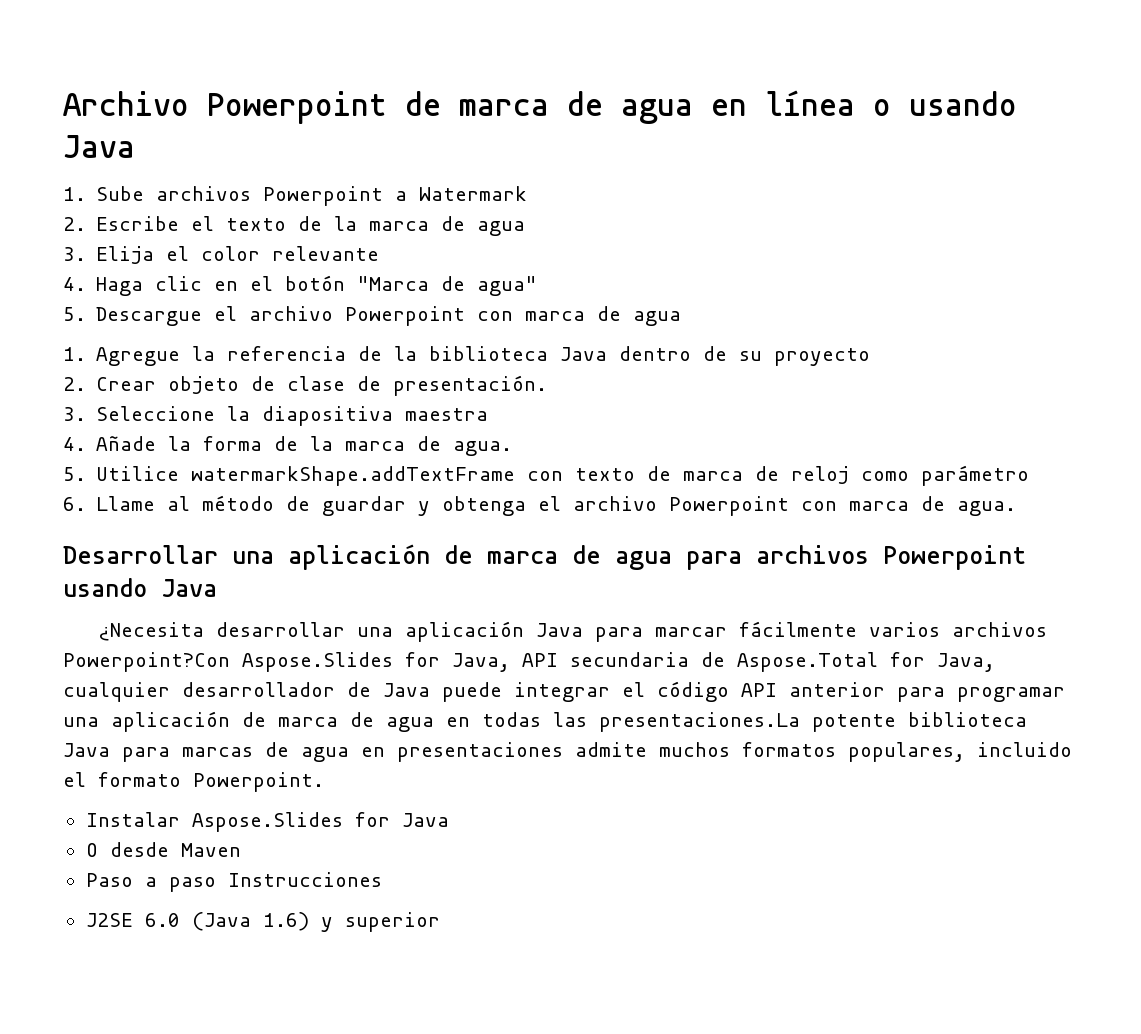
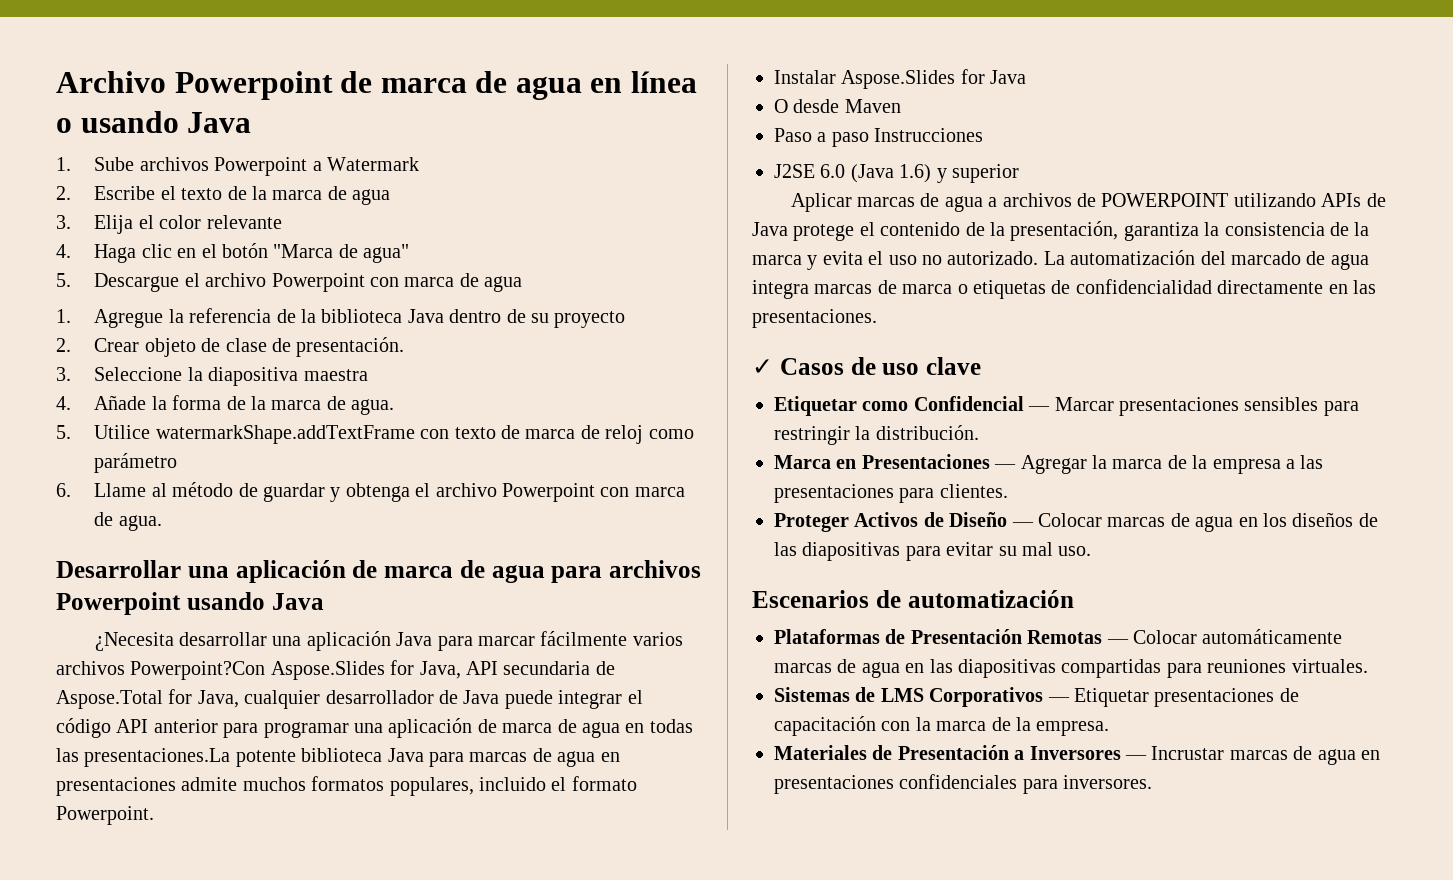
(440, 922) none -> [790,193,1386,212] [752,221,1370,241] [752,250,1369,270] [752,279,1376,299] [752,309,877,328] [752,357,981,375] [774,396,1359,416] [774,425,979,445] [774,454,1324,474] [774,484,1008,503] [774,512,1378,532] [774,542,1092,561] [752,590,1074,608] [774,629,1343,644] [774,659,1368,678] [774,687,1299,707] [774,716,1110,736] [774,745,1380,765] [774,774,1153,794] // Aplicar marcas de agua a archivos de POWERPOINT utilizando APIs de Java protege el contenido de la presentación, garantiza la consistencia de la marca y evita el uso no autorizado. La automatización del marcado de agua integra marcas de marca o etiquetas de confidencialidad directamente en las presentaciones. // ✓ Casos de uso clave // Etiquetar como Confidencial — Marcar presentaciones sensibles para restringir la distribución. // Marca en Presentaciones — Agregar la marca de la empresa a las presentaciones para clientes. // Proteger Activos de Diseño — Colocar marcas de agua en los diseños de las diapositivas para evitar su mal uso. // Escenarios de automatización // Plataformas de Presentación Remotas — Colocar automáticamente marcas de agua en las diapositivas compartidas para reuniones virtuales. // Sistemas de LMS Corporativos — Etiquetar presentaciones de capacitación con la marca de la empresa. // Materiales de Presentación a Inversores — Incrustar marcas de agua en presentaciones confidenciales para inversores.

